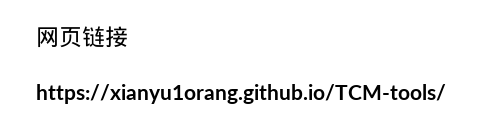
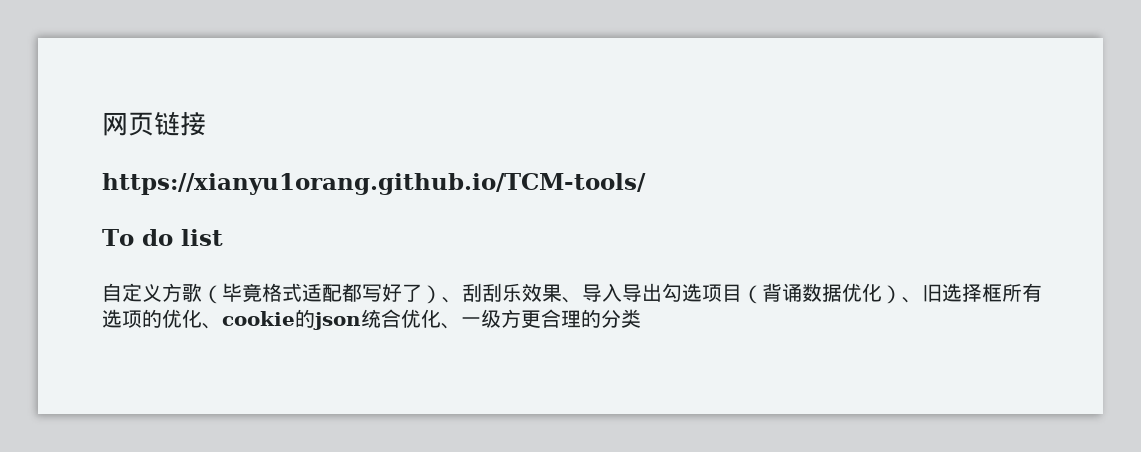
(446, 94) none -> [102,229,223,246] [102,283,1042,304] [102,309,641,330] // To do list // 自定义方歌（毕竟格式适配都写好了）、刮刮乐效果、导入导出勾选项目（背诵数据优化）、旧选择框所有选项的优化、cookie的json统合优化、一级方更合理的分类

